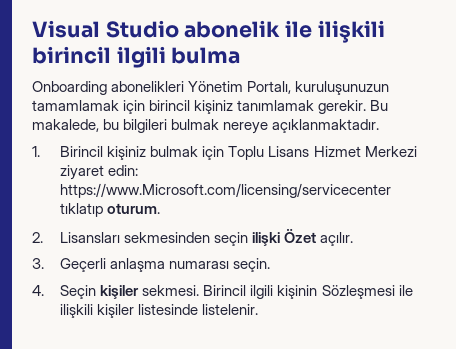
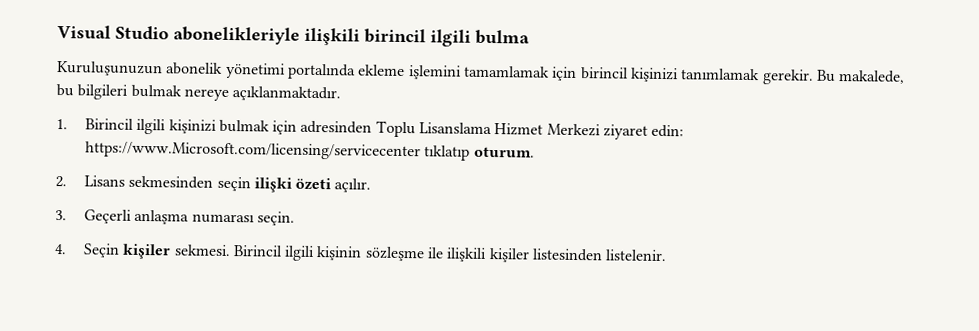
[184,20,313,38] abonelik ile -> [173,26,300,45] abonelikleriyle
[32,81,390,95] Onboarding abonelikleri Yönetim Portalı, kuruluşunuzun -> [57,61,462,80] Kuruluşunuzun abonelik yönetimi portalında ekleme işlemini
[194,100,234,114] kişiniz -> [629,67,679,83] kişinizi
[107,146,310,160] kişiniz bulmak için Toplu Lisans -> [136,118,493,138] ilgili kişinizi bulmak için adresinden Toplu Lisanslama
[60,232,121,243] Lisansları -> [83,175,125,187] Lisans
[284,228,317,243] Özet -> [295,177,332,191] özeti
[321,285,395,299] Sözleşmesi -> [364,246,425,262] sözleşme
[138,304,199,315] listesinde -> [532,248,604,262] listesinden

